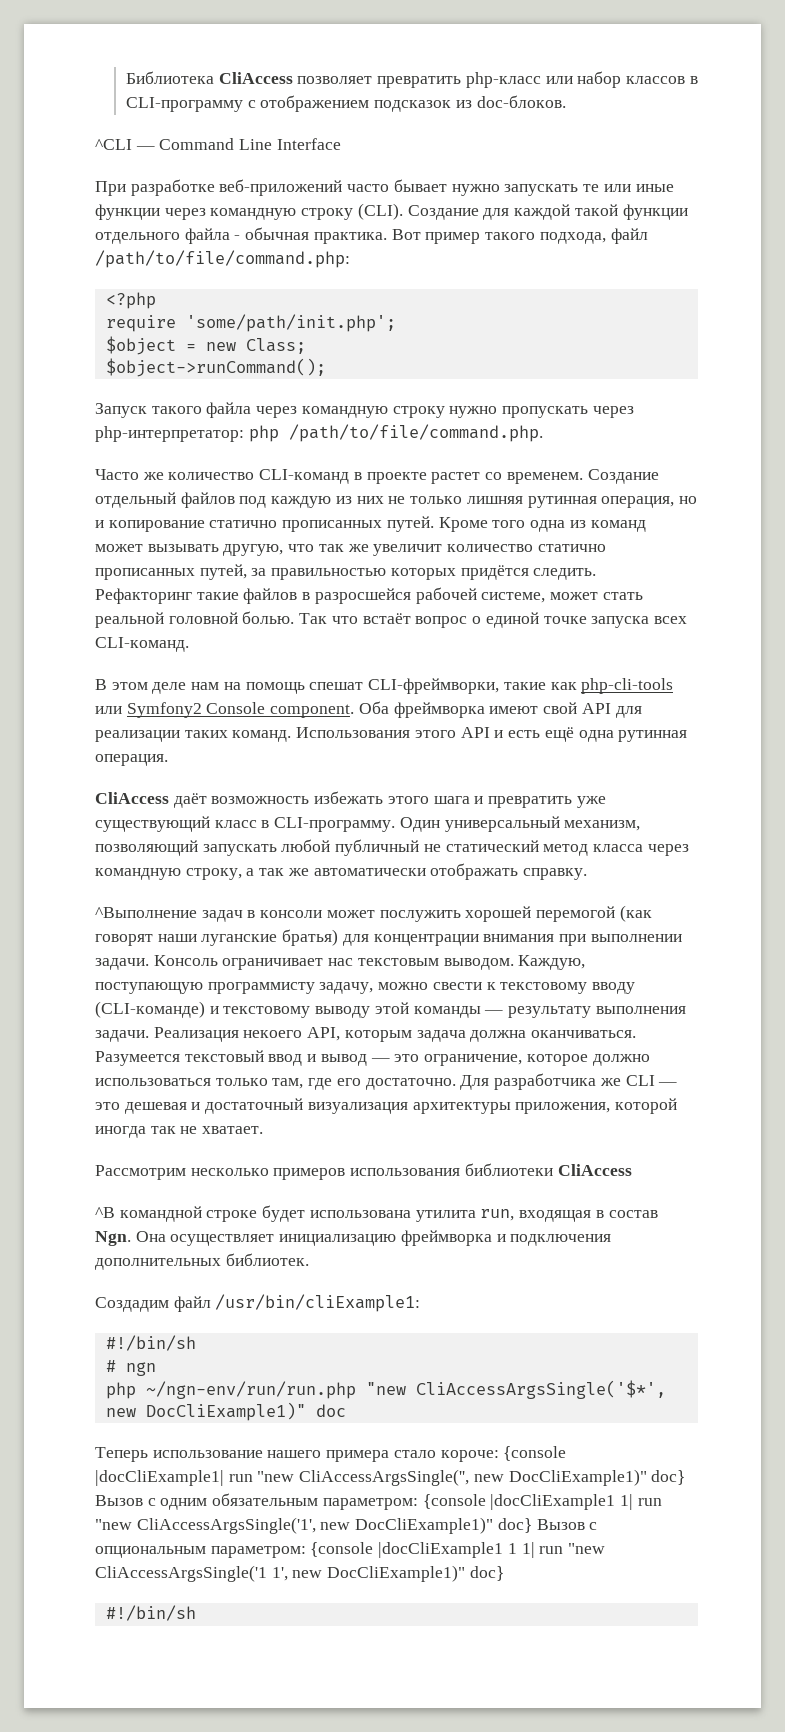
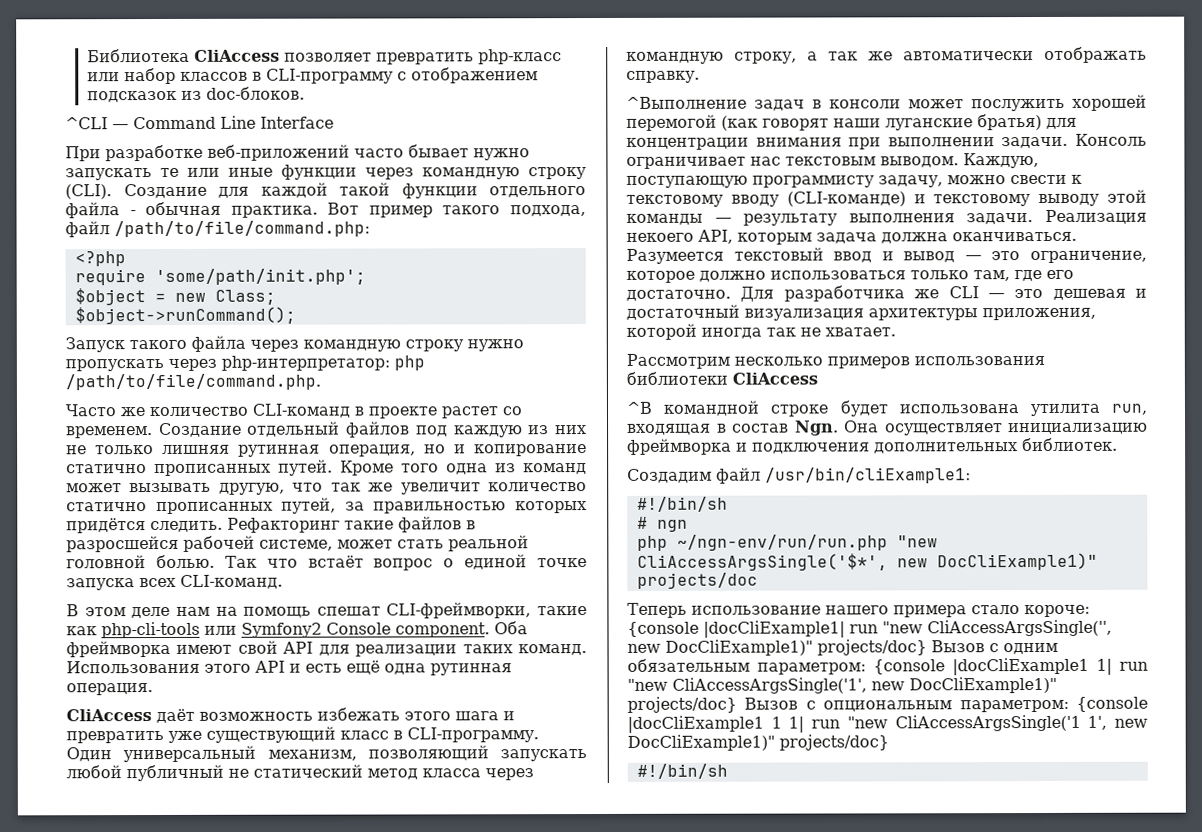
[315,1404,346,1417] doc -> [636,572,758,589] projects/doc
[651,1470,686,1485] doc} -> [817,639,927,656] projects/doc}
[497,1518,532,1533] doc} -> [627,696,737,713] projects/doc}
[469,1566,504,1581] doc} -> [779,734,889,751] projects/doc}

